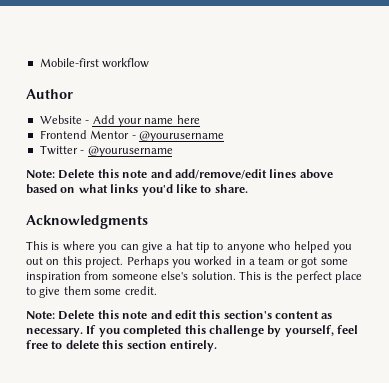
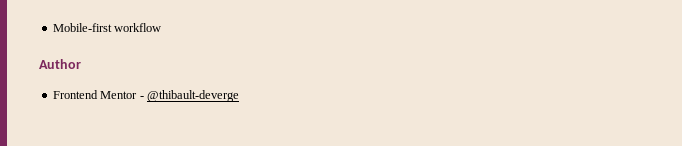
[39,115,200,127] [39,130,224,142] [39,145,173,157] [26,169,333,179] [26,184,248,196] [26,215,148,229] [26,241,352,253] [26,256,348,268] [26,271,363,283] [26,286,157,298] [26,310,333,320] [26,325,358,337] [26,340,217,352] Website - Add your name here // Frontend Mentor - @yourusername // Twitter - @yourusername // Note: Delete this note and add/remove/edit lines above based on what links you'd like to share. // Acknowledgments // This is where you can give a hat tip to anyone who helped you out on this project. Perhaps you worked in a team or got some inspiration from someone else's solution. This is the perfect place to give them some credit. // Note: Delete this note and edit this section's content as necessary. If you completed this challenge by yourself, feel free to delete this section entirely. -> [52,90,239,102] Frontend Mentor - @thibault-deverge

